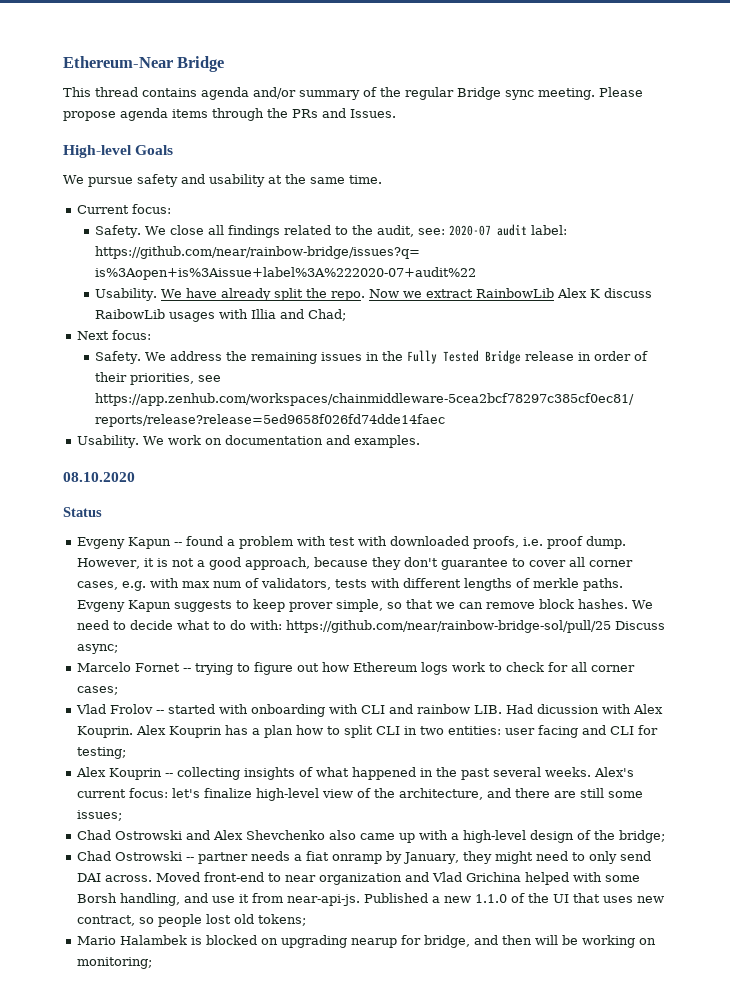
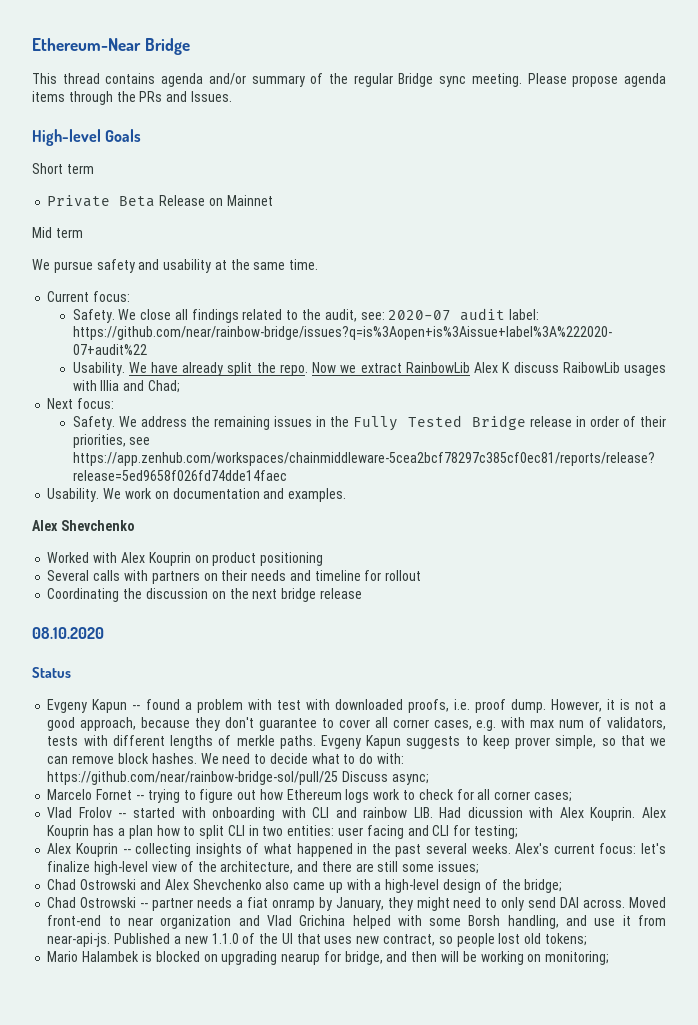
(174, 150) none -> [32,163,94,174] [47,195,273,207] [32,227,83,238] // Short term // Private Beta Release on Mainnet // Mid term
(420, 441) none -> [32,520,135,531] [47,552,324,566] [47,570,422,584] [47,588,362,602] // Alex Shevchenko // Worked with Alex Kouprin on product positioning // Several calls with partners on their needs and timeline for rollout // Coordinating the discussion on the next bridge release

